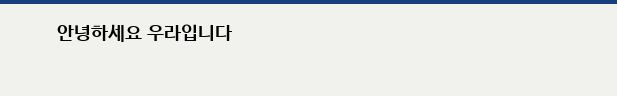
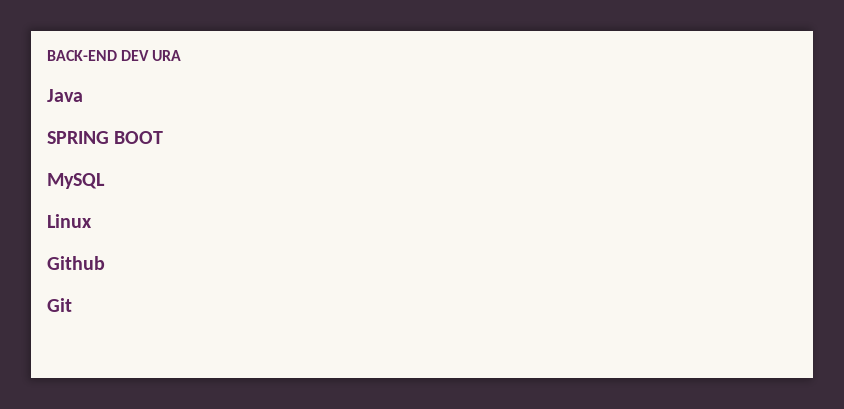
[57,24,232,42] 안녕하세요 우라입니다 -> [47,50,182,61] [47,89,83,102] [47,131,164,144] [47,173,105,189] [47,214,92,228] [47,256,105,270] [47,298,72,312] BACK-END DEV URA // Java // SPRING BOOT // MySQL // Linux // Github // Git

